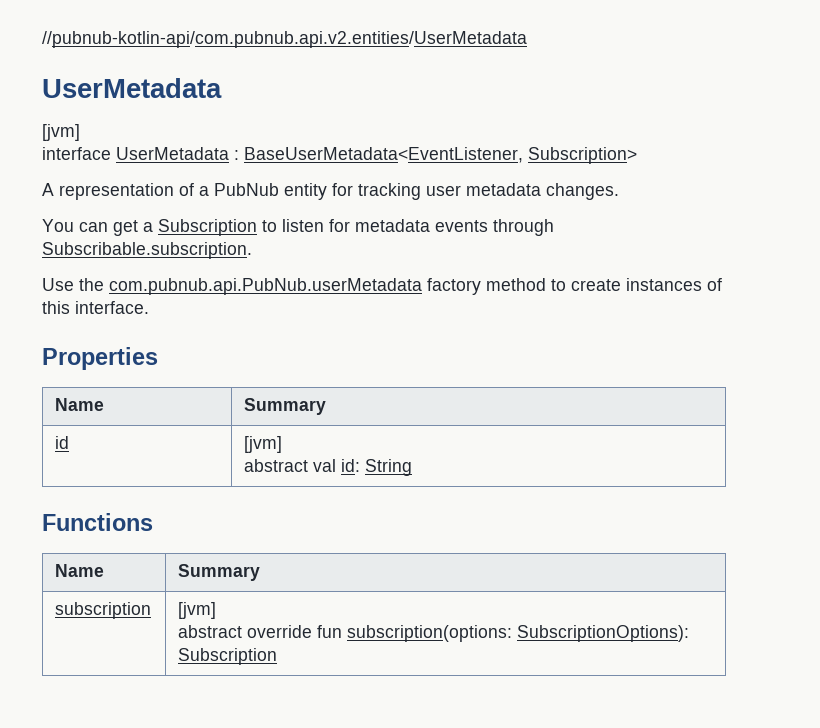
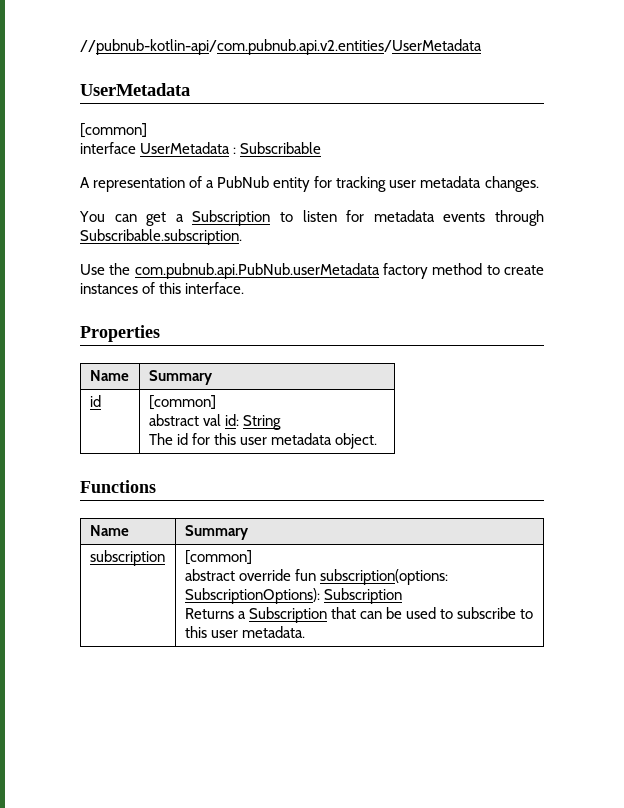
[42,124,80,141] [jvm] -> [80,123,147,138] [common]
[244,147,637,164] BaseUserMetadata<EventListener, Subscription> -> [240,142,322,154] Subscribable
[244,436,283,453] [jvm] -> [148,395,216,410] [common]
(413, 467) none -> [148,433,377,449] // The id for this user metadata object.
[178,602,217,619] [jvm] -> [184,550,252,565] [common]
(278, 656) none -> [184,607,534,623] [184,626,305,638] // Returns a Subscription that can be used to subscribe to this user metadata.

